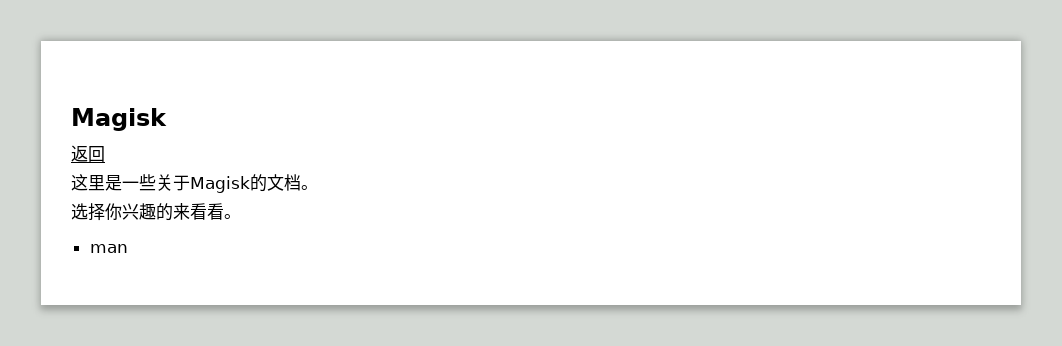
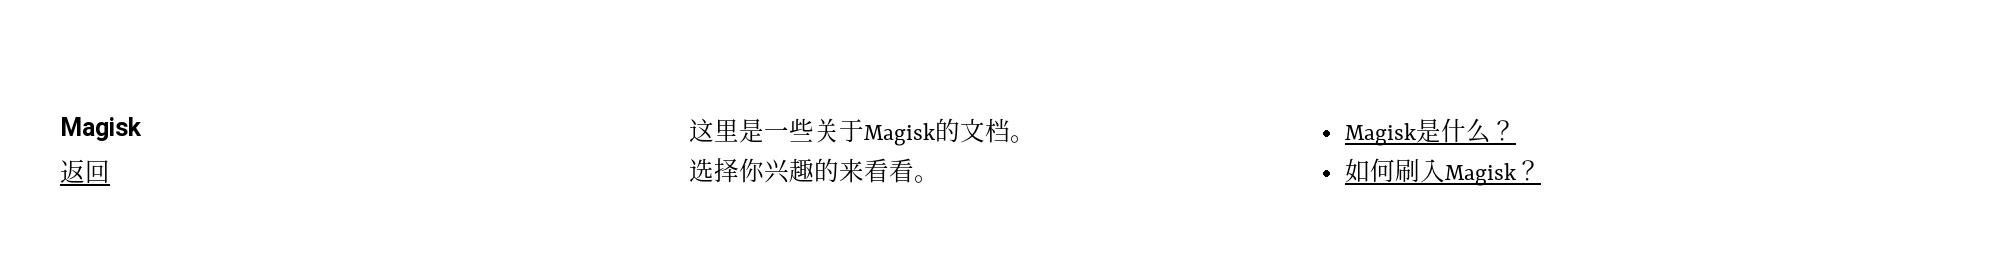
[89,244,128,253] man -> [1344,118,1516,146] [1344,158,1541,186] Magisk是什么？ // 如何刷入Magisk？

